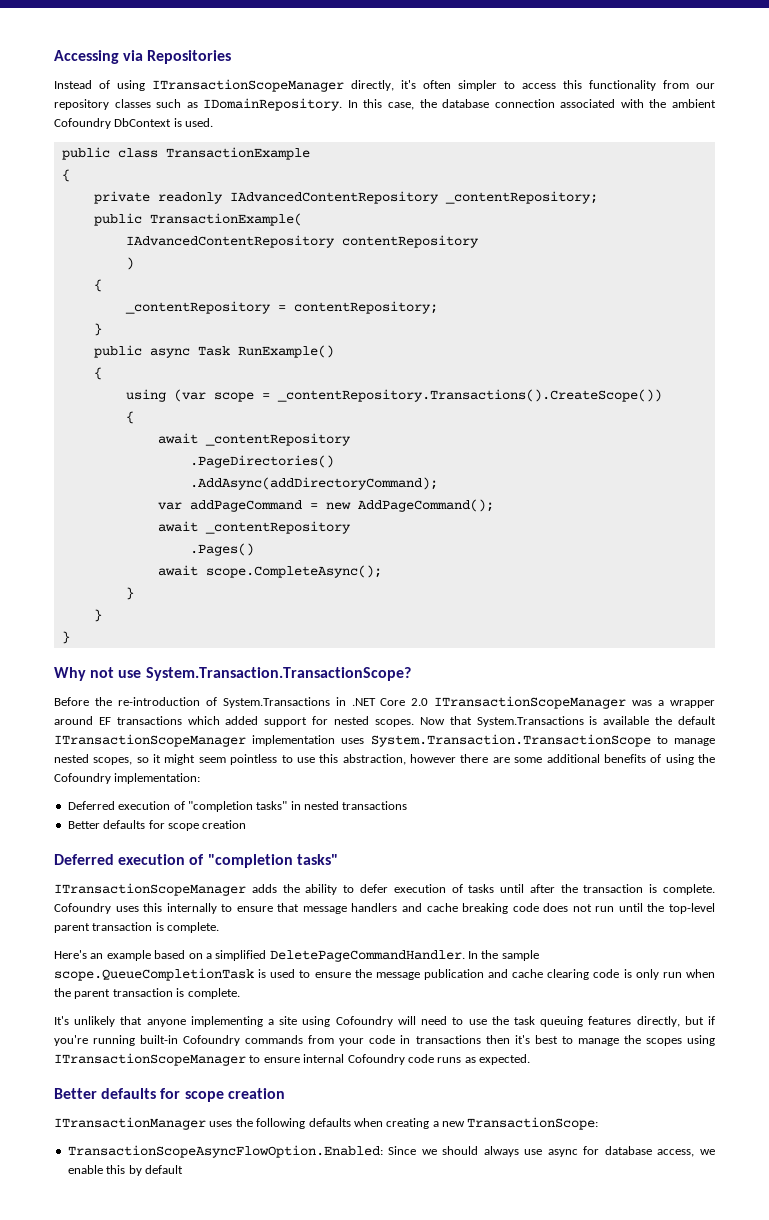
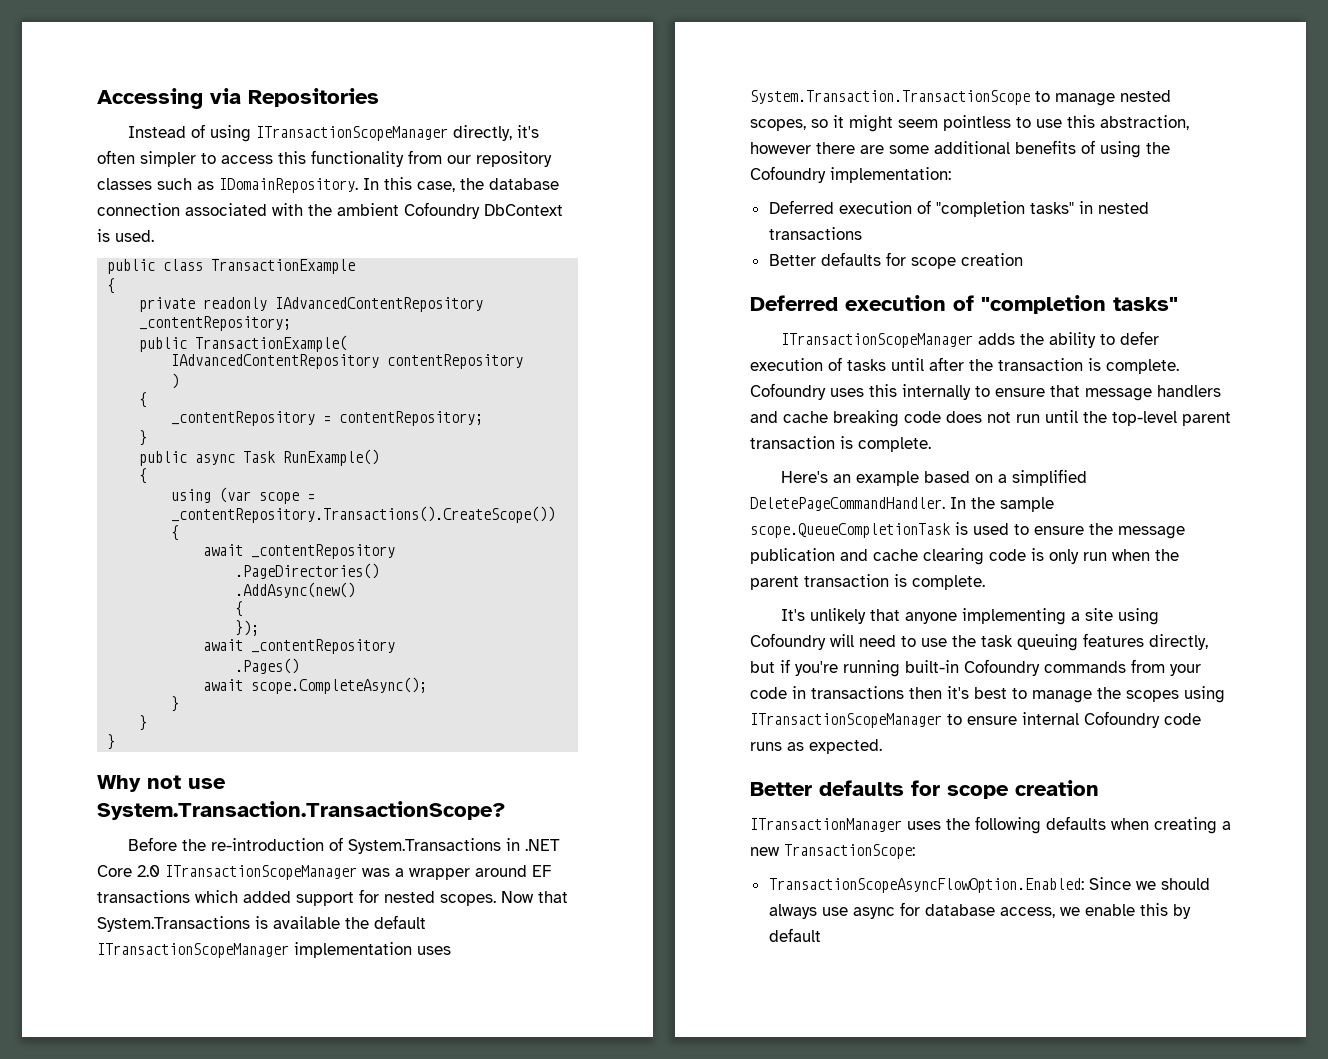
[189,477,438,490] [157,499,494,512] .AddAsync(addDirectoryCommand); // var addPageCommand = new AddPageCommand(); -> [235,582,356,598] [235,601,244,617] [235,620,260,636] .AddAsync(new() // { // });

